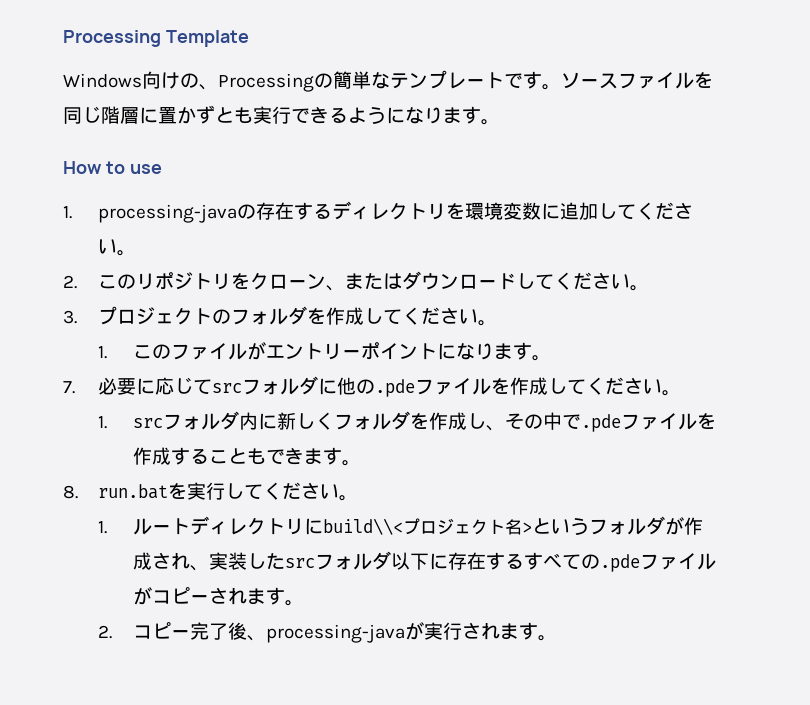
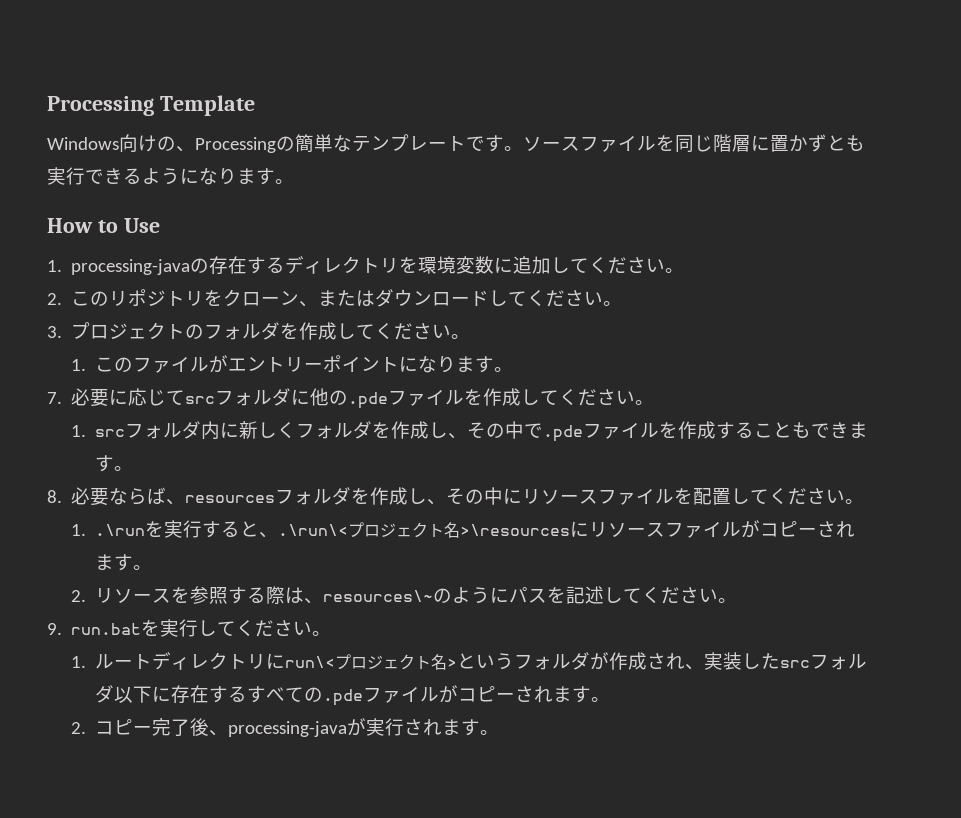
[129,164,162,174] use -> [123,218,160,233] Use
(78, 492) none -> [71,487,865,506] [71,520,856,538] [95,554,153,571] [71,586,738,605] [47,623,62,635] 必要ならば、resourcesフォルダを作成し、その中にリソースファイルを配置してください。 // 1. .\runを実行すると、.\run\<プロジェクト名>\resourcesにリソースファイルがコピーされます。 // 2.リソースを参照する際は、resources\~のようにパスを記述してください。 // 9.
[322,518,403,535] build\\< -> [285,656,336,668] run\<

